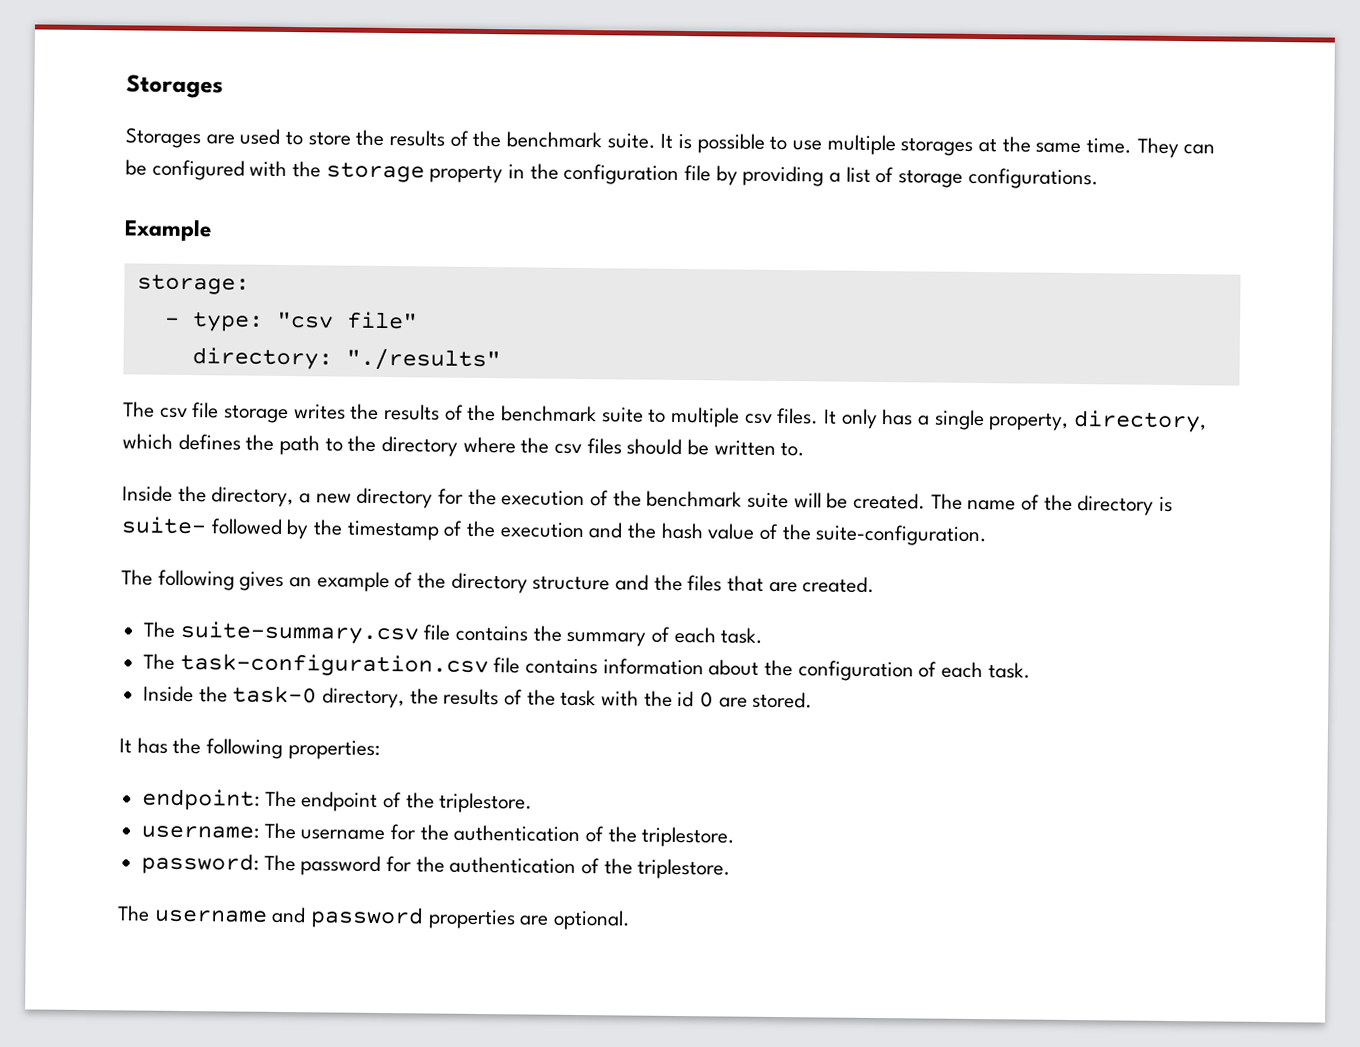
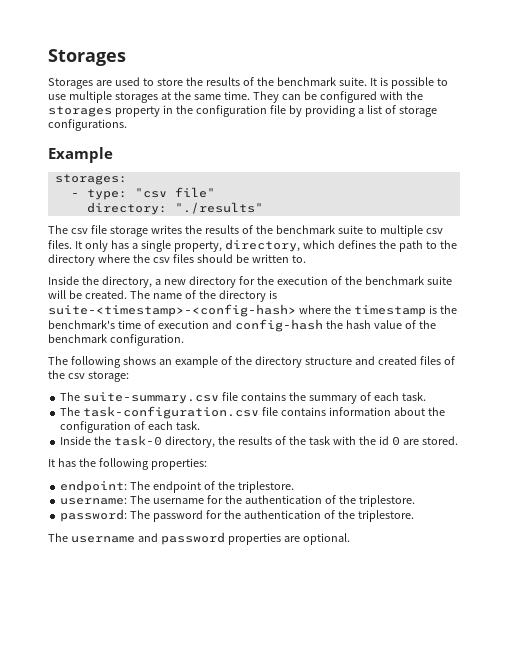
[325,162,425,183] storage -> [48,106,112,117] storages
[136,274,250,295] storage: -> [54,174,127,185] storages:
[121,516,497,541] suite- followed by the timestamp of the -> [48,304,457,317] [48,320,155,329] suite-<timestamp>-<config-hash> where the timestamp is the benchmark's time of
(624, 530) none -> [234,319,323,332] config-hash
[815,524,988,547] suite-configuration. -> [48,334,184,346] benchmark configuration.
[239,571,285,591] gives -> [122,356,156,365] shows
[653,574,876,593] the files that are created. -> [377,356,455,365] [48,370,129,382] created files of the csv storage:

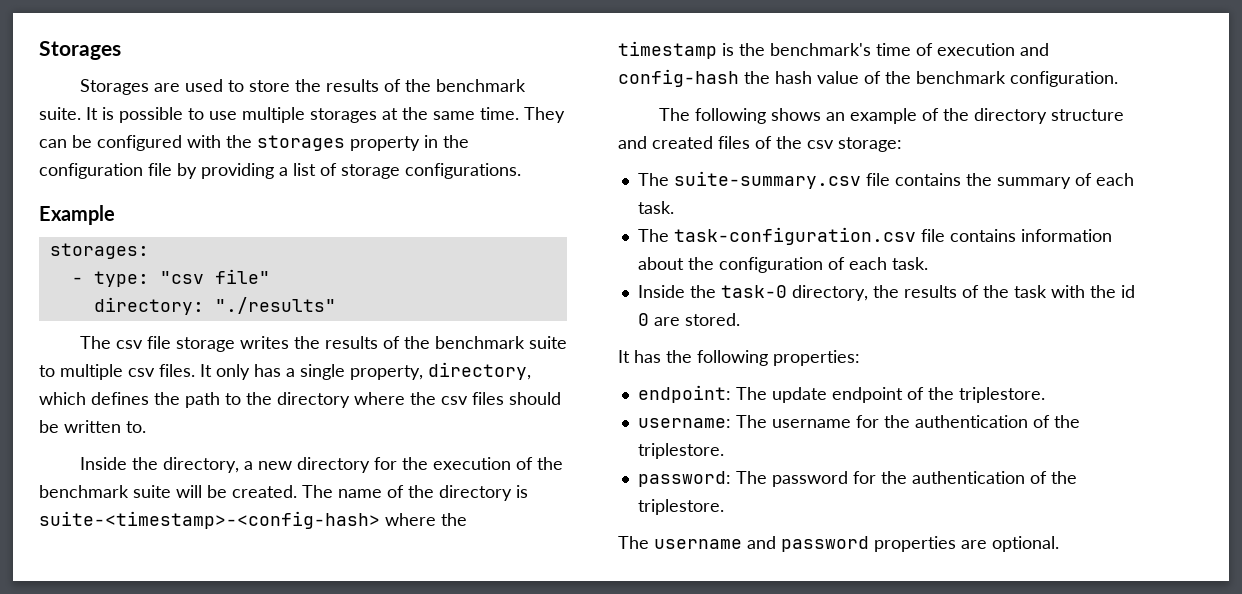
(151, 485) none -> [771,387,827,403] update

